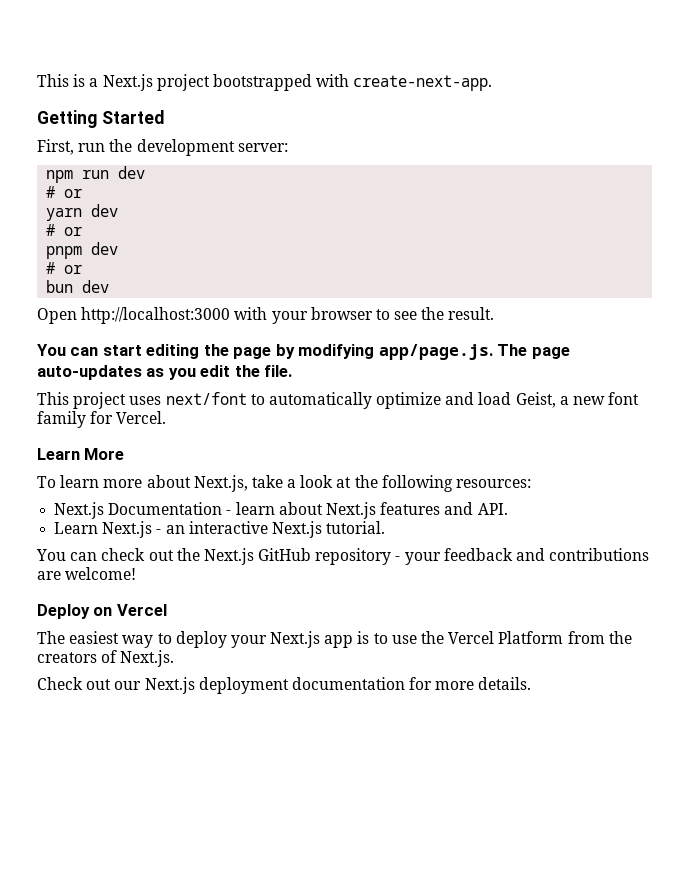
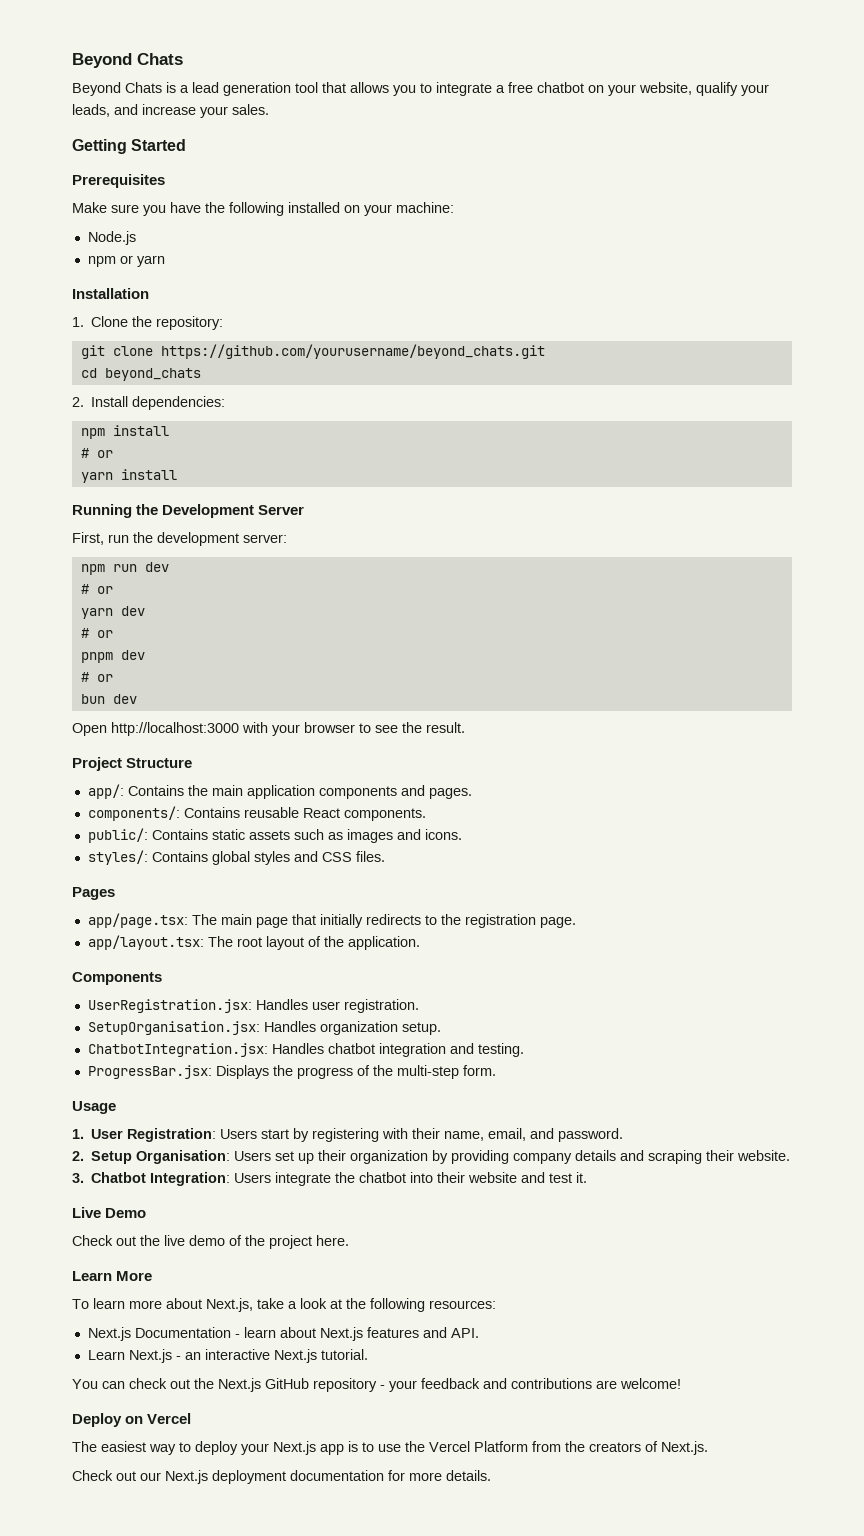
[37,74,493,91] [37,110,164,128] This is a Next.js project bootstrapped with create-next-app. // Getting Started -> [72,53,183,68] [72,82,769,96] [72,104,269,118] [72,139,187,154] [72,174,165,188] [72,202,454,216] [87,231,136,245] [87,255,165,267] [72,288,149,299] [72,316,224,330] [80,344,545,359] [80,368,201,381] [72,396,226,410] [80,425,169,439] [80,448,113,458] [80,469,177,483] [72,504,305,518] Beyond Chats // Beyond Chats is a lead generation tool that allows you to integrate a free chatbot on your website, qualify your leads, and increase your sales. // Getting Started // Prerequisites // Make sure you have the following installed on your machine: // Node.js // npm or yarn // Installation // 1. Clone the repository: // git clone https://github.com/yourusername/beyond_chats.git // cd beyond_chats // 2. Install dependencies: // npm install // # or // yarn install // Running the Development Server
[37,344,570,360] [37,365,293,380] [37,392,640,409] [37,411,167,428] You can start editing the page by modifying app/page.js. The page auto-updates as you edit the file. // This project uses next/font to automatically optimize and load Geist, a new font family for Vercel. -> [72,757,193,771] [87,784,472,799] [87,806,426,821] [87,828,462,843] [87,850,385,865] [72,887,115,900] [87,913,576,928] [87,935,420,950] [72,972,162,985] [87,999,419,1013] [87,1021,441,1035] [87,1043,524,1057] [87,1065,496,1079] [72,1101,116,1114] [72,1128,624,1142] [72,1150,791,1164] [72,1172,588,1186] [72,1207,147,1218] [72,1235,349,1249] Project Structure // app/: Contains the main application components and pages. // components/: Contains reusable React components. // public/: Contains static assets such as images and icons. // styles/: Contains global styles and CSS files. // Pages // app/page.tsx: The main page that initially redirects to the registration page. // app/layout.tsx: The root layout of the application. // Components // UserRegistration.jsx: Handles user registration. // SetupOrganisation.jsx: Handles organization setup. // ChatbotIntegration.jsx: Handles chatbot integration and testing. // ProgressBar.jsx: Displays the progress of the multi-step form. // Usage // 1. User Registration: Users start by registering with their name, email, and password. // 2. Setup Organisation: Users set up their organization by providing company details and scraping their website. // 3. Chatbot Integration: Users integrate the chatbot into their website and test it. // Live Demo // Check out the live demo of the project here.

